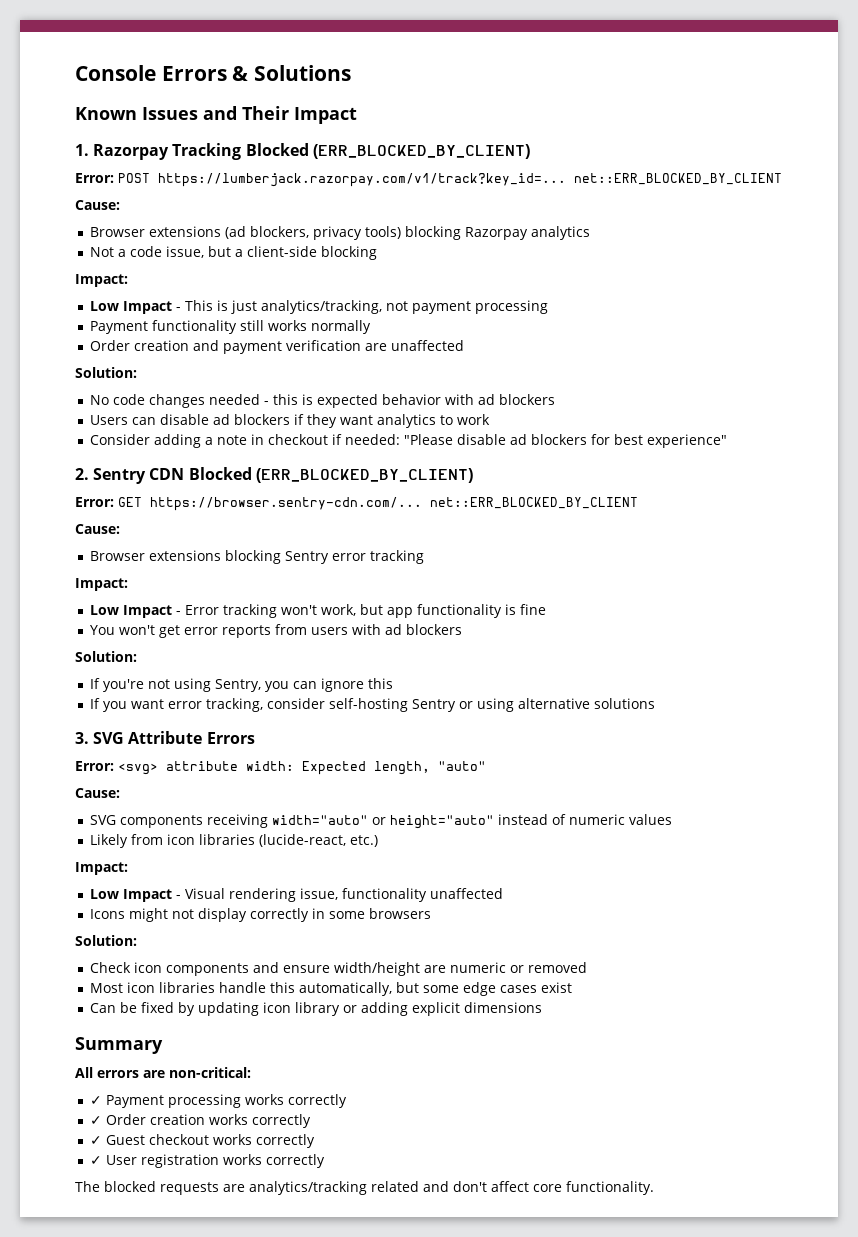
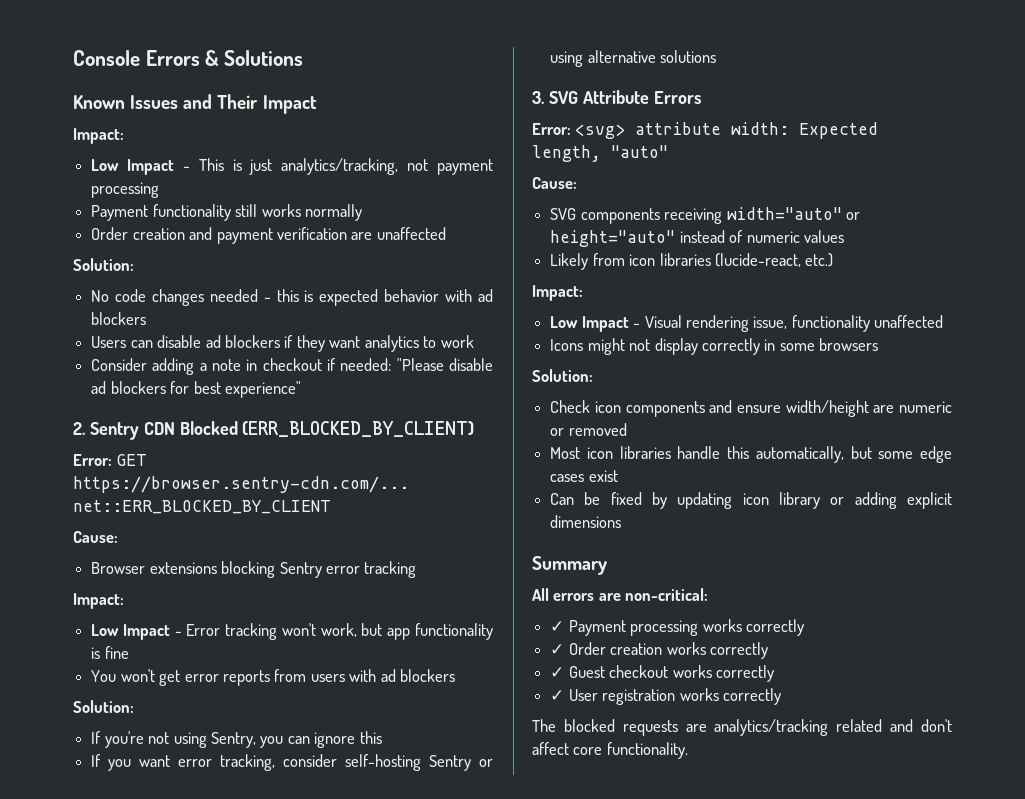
[75,143,530,160] [75,173,782,187] [75,200,120,210] [89,226,590,240] [89,246,377,260] // 1. Razorpay Tracking Blocked (ERR_BLOCKED_BY_CLIENT) // Error: POST https://lumberjack.razorpay.com/v1/track?key_id=... net::ERR_BLOCKED_BY_CLIENT // Cause: // Browser extensions (ad blockers, privacy tools) blocking Razorpay analytics // Not a code issue, but a client-side blocking -> (317, 104) none

